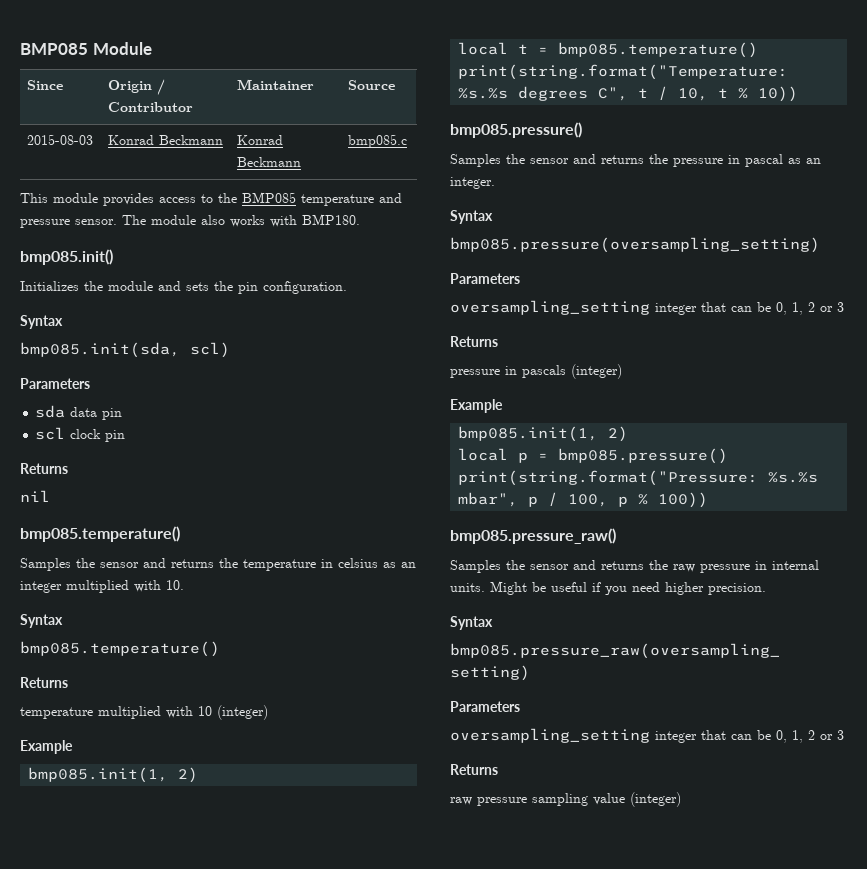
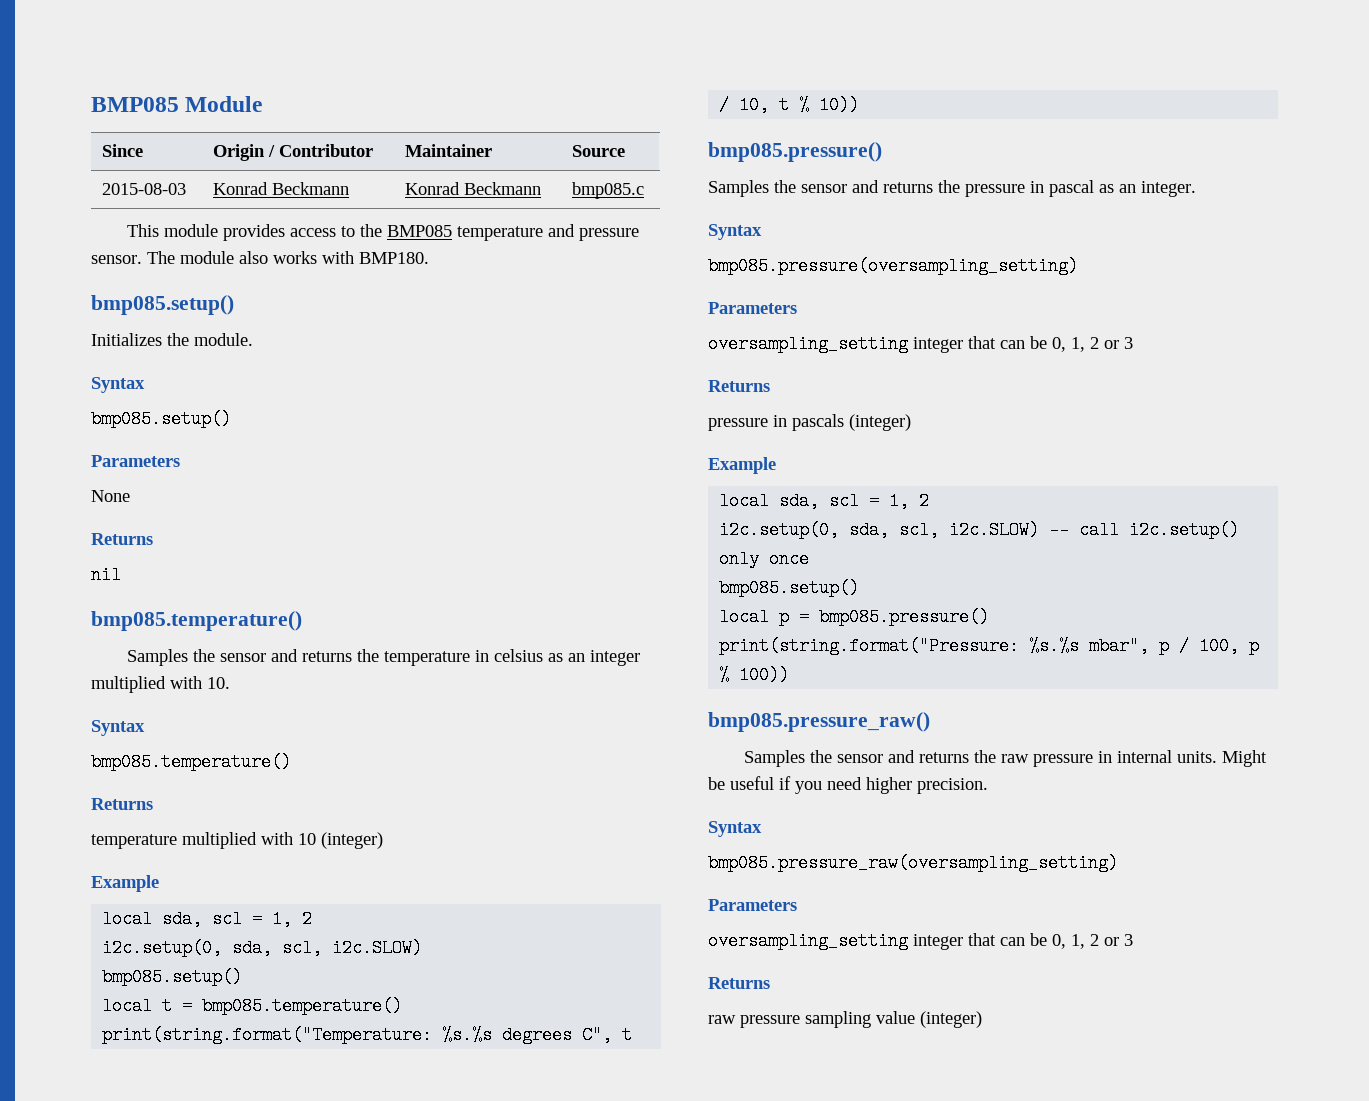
[20,249,113,265] bmp085.init() -> [91,295,234,315] bmp085.setup()
[108,281,347,294] [20,315,63,329] [20,342,230,358] [20,378,90,389] [35,405,123,420] [35,427,126,442] module and sets the pin configuration. // Syntax // bmp085.init(sda, scl) // Parameters // sda data pin // scl clock pin -> [194,333,253,346] [91,377,145,393] [91,410,231,428] [91,455,180,467] [91,490,130,502] module. // Syntax // bmp085.setup() // Parameters // None
[28,767,199,783] bmp085.init(1, 2) -> [102,910,313,928] [102,939,423,957] [102,968,243,986] local sda, scl = 1, 2 // i2c.setup(0, sda, scl, i2c.SLOW) // bmp085.setup()
[458,426,629,442] bmp085.init(1, 2) -> [719,492,930,510] [719,521,1240,539] [719,550,810,568] [719,579,860,597] local sda, scl = 1, 2 // i2c.setup(0, sda, scl, i2c.SLOW) -- call i2c.setup() only once // bmp085.setup()

